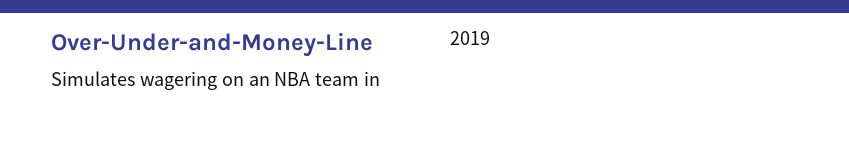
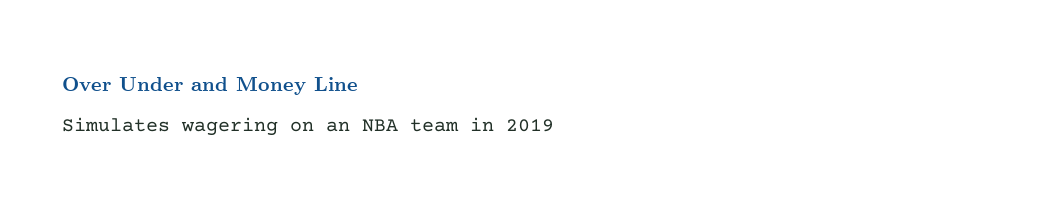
[51,32,373,57] Over-Under-and-Money-Line -> [62,76,358,95] Over Under and Money Line

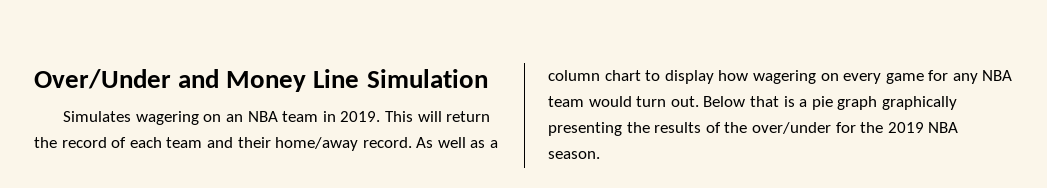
[62,77,183,91] Over Under -> [34,69,171,89] Over/Under
(358, 84) none -> [366,69,488,88] Simulation
[506,119,554,132] 2019 -> [340,111,491,122] [34,137,499,151] [548,70,1013,84] [548,96,957,110] [548,122,959,136] [548,151,600,159] 2019. This will return the record of each team and their home/away record. As well as a column chart to display how wagering on every game for any NBA team would turn out. Below that is a pie graph graphically presenting the results of the over/under for the 2019 NBA season.

